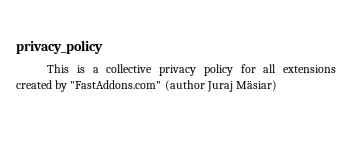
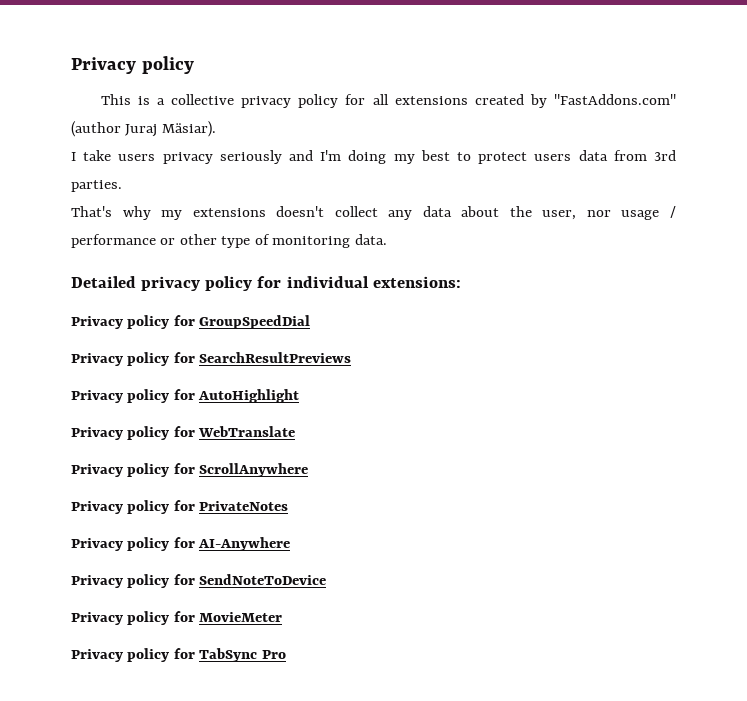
[16,40,103,54] privacy_policy -> [71,56,194,74] Privacy policy
[236,80,278,91] Mäsiar) -> [161,121,216,137] [71,150,676,164] [71,180,122,192] [71,206,677,220] [71,234,387,248] [71,276,461,291] [71,315,311,329] [71,352,352,366] [71,389,300,403] [71,426,296,440] [71,463,309,477] [71,500,289,514] [71,537,291,551] [71,574,327,588] [71,611,283,625] [71,648,286,662] Mäsiar). // I take users privacy seriously and I'm doing my best to protect users data from 3rd parties. // That's why my extensions doesn't collect any data about the user, nor usage / performance or other type of monitoring data. // Detailed privacy policy for individual extensions: // Privacy policy for GroupSpeedDial // Privacy policy for SearchResultPreviews // Privacy policy for AutoHighlight // Privacy policy for WebTranslate // Privacy policy for ScrollAnywhere // Privacy policy for PrivateNotes // Privacy policy for AI-Anywhere // Privacy policy for SendNoteToDevice // Privacy policy for MovieMeter // Privacy policy for TabSync Pro

